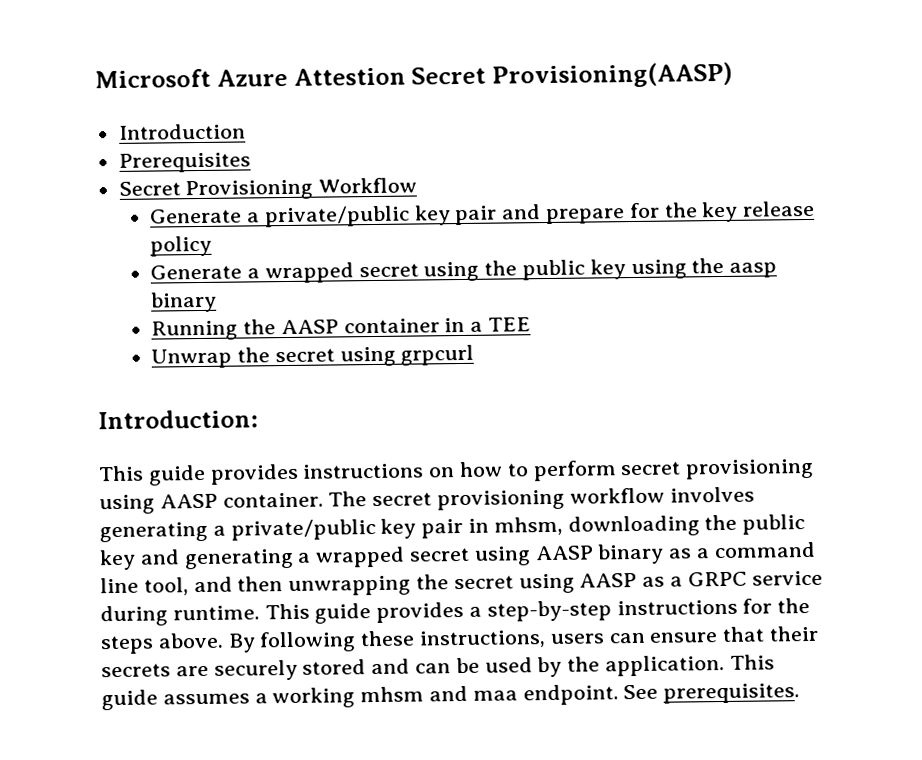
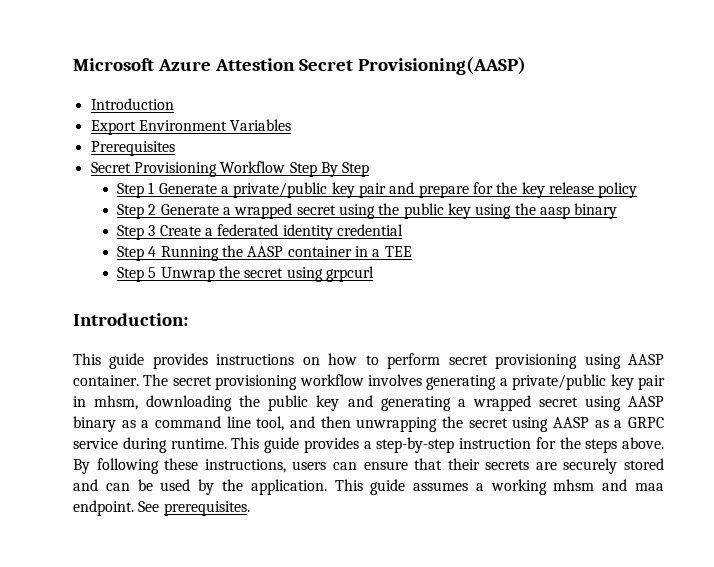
(246, 131) none -> [90,119,292,135] // Export Environment Variables
(418, 185) // -> [289,162,370,177] [117,182,155,198] Step By Step // Step 1
(213, 246) none -> [117,204,157,219] Step 2
(218, 302) none -> [117,224,404,240] [117,246,157,261] Step 3 Create a federated identity credential // Step 4
(531, 324) none -> [117,267,157,282] Step 5
[616,599,738,616] instructions -> [459,438,531,449] instruction

